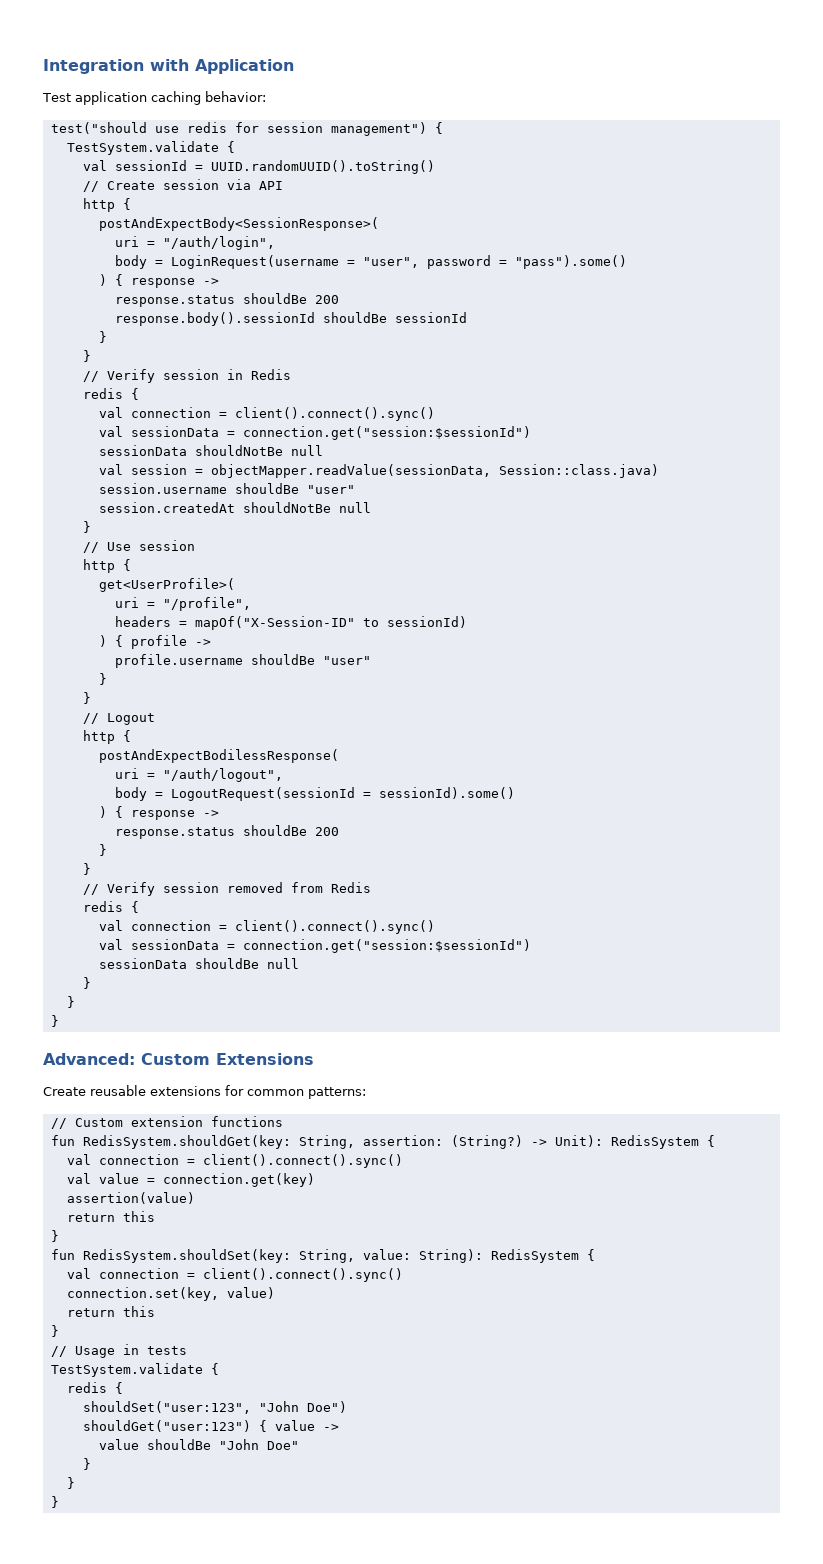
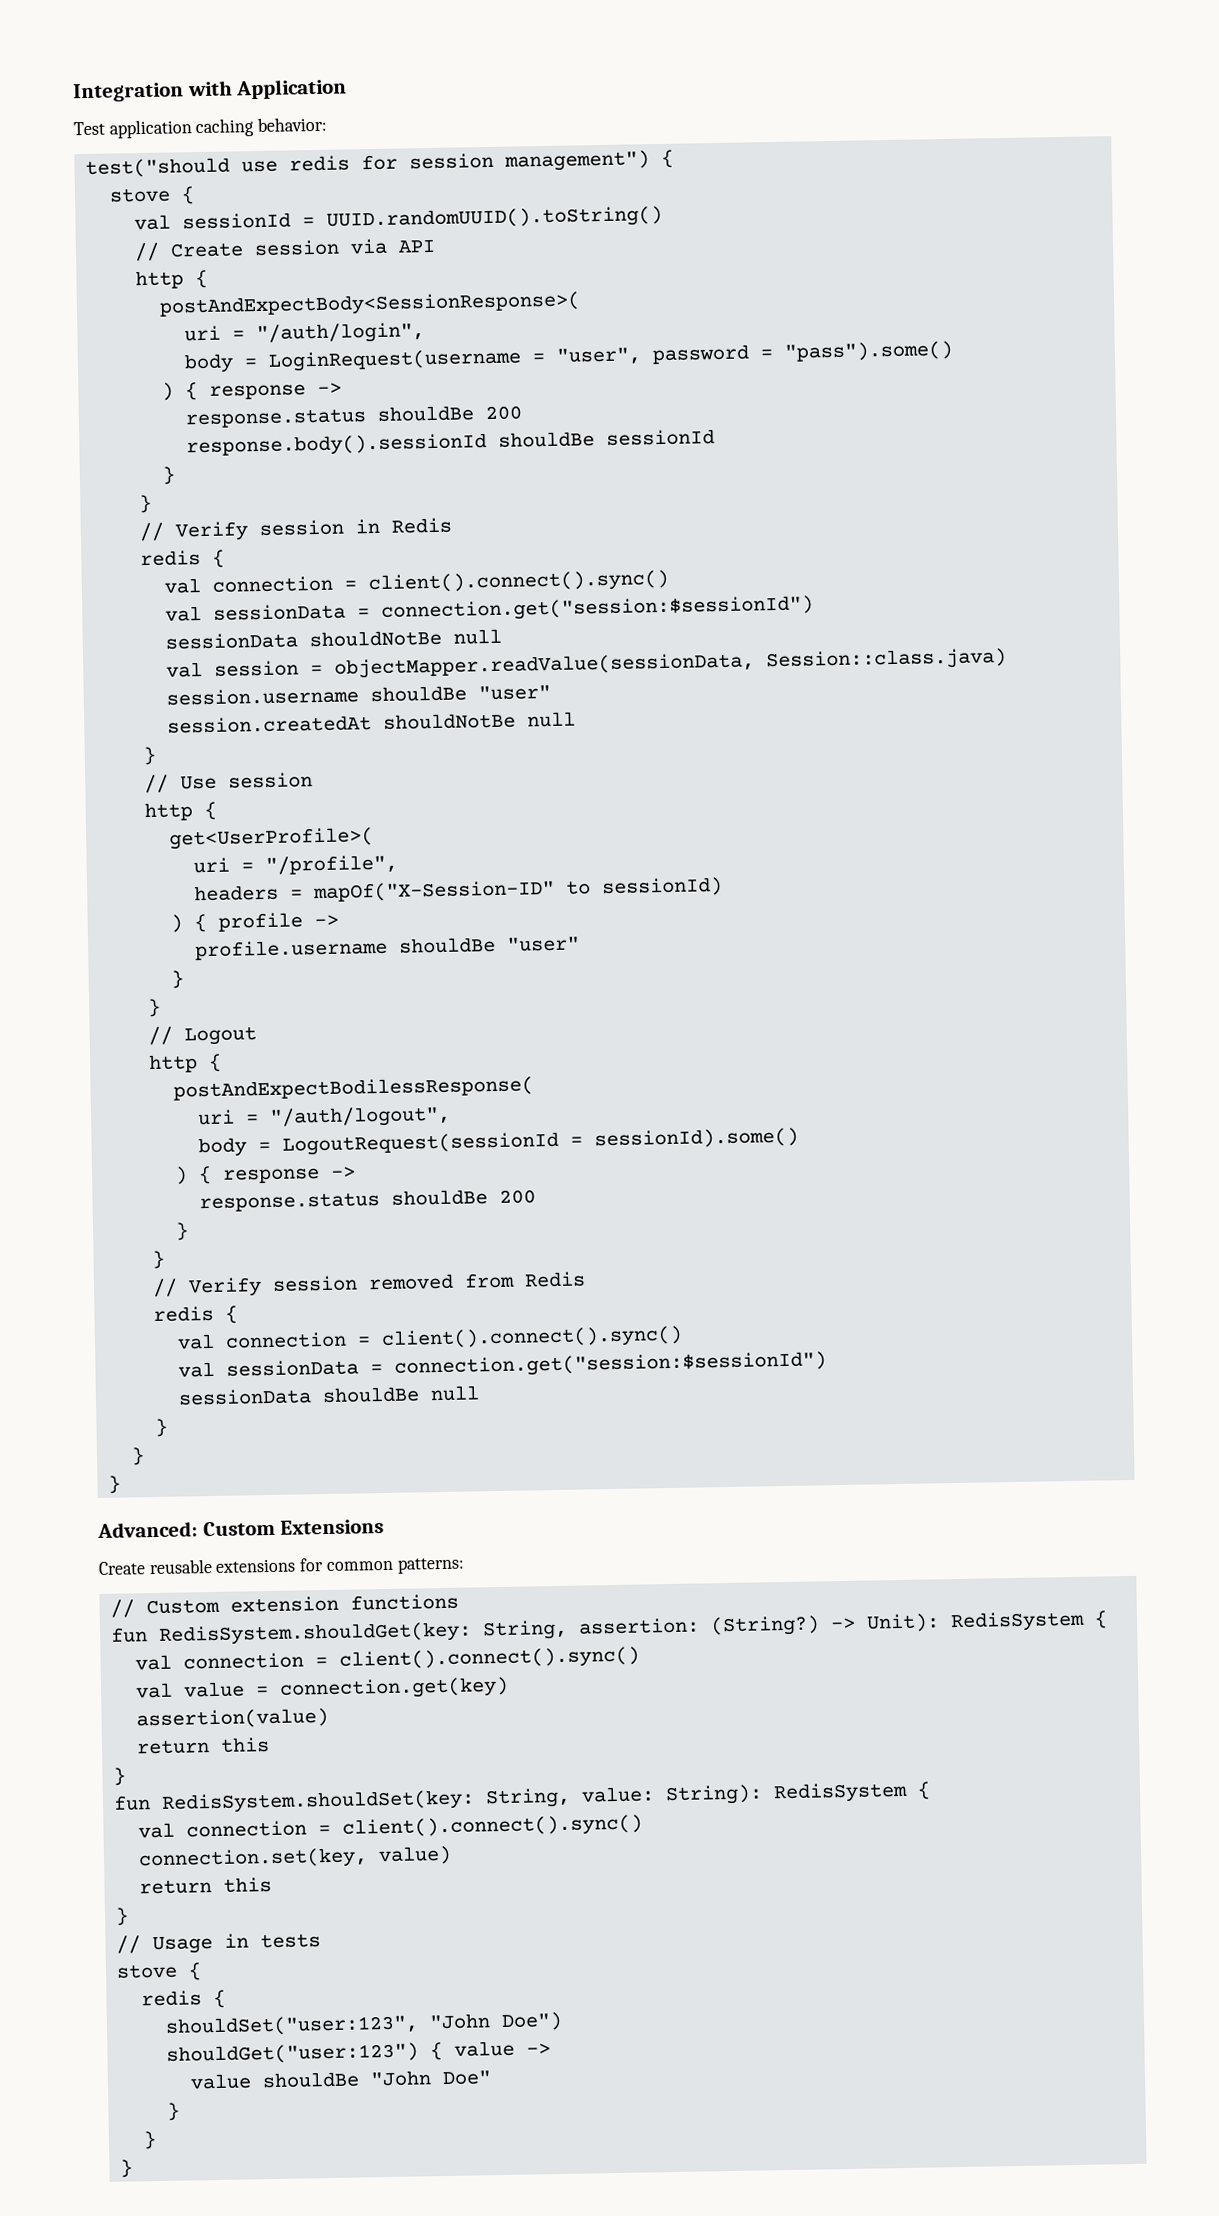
[66,141,219,155] TestSystem.validate -> [108,187,171,203] stove
[50,1363,203,1377] TestSystem.validate -> [115,1963,178,1979] stove

